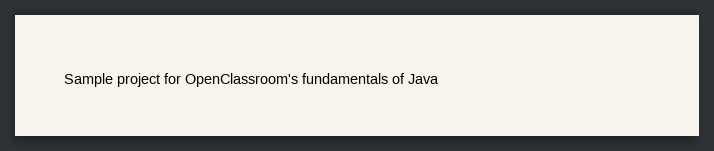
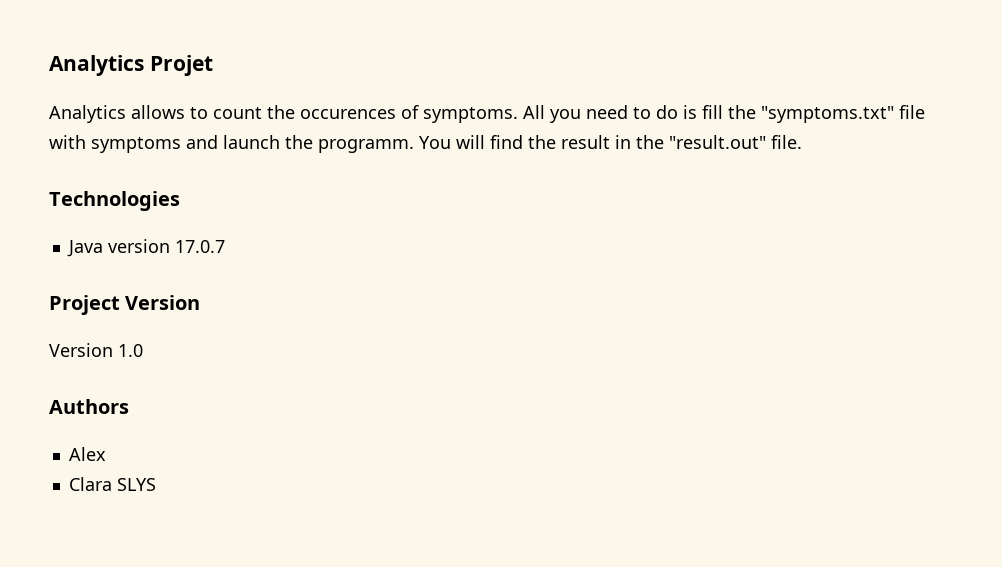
[64,73,439,87] Sample project for OpenClassroom's fundamentals of Java -> [49,55,213,76] [49,105,925,123] [49,135,802,153] [49,191,180,211] [66,239,225,257] [49,295,201,315] [49,343,143,357] [49,399,129,414] [68,447,106,461] [68,477,156,491] Analytics Projet // Analytics allows to count the occurences of symptoms. All you need to do is fill the "symptoms.txt" file with symptoms and launch the programm. You will find the result in the "result.out" file. // Technologies // Java version 17.0.7 // Project Version // Version 1.0 // Authors // Alex // Clara SLYS

